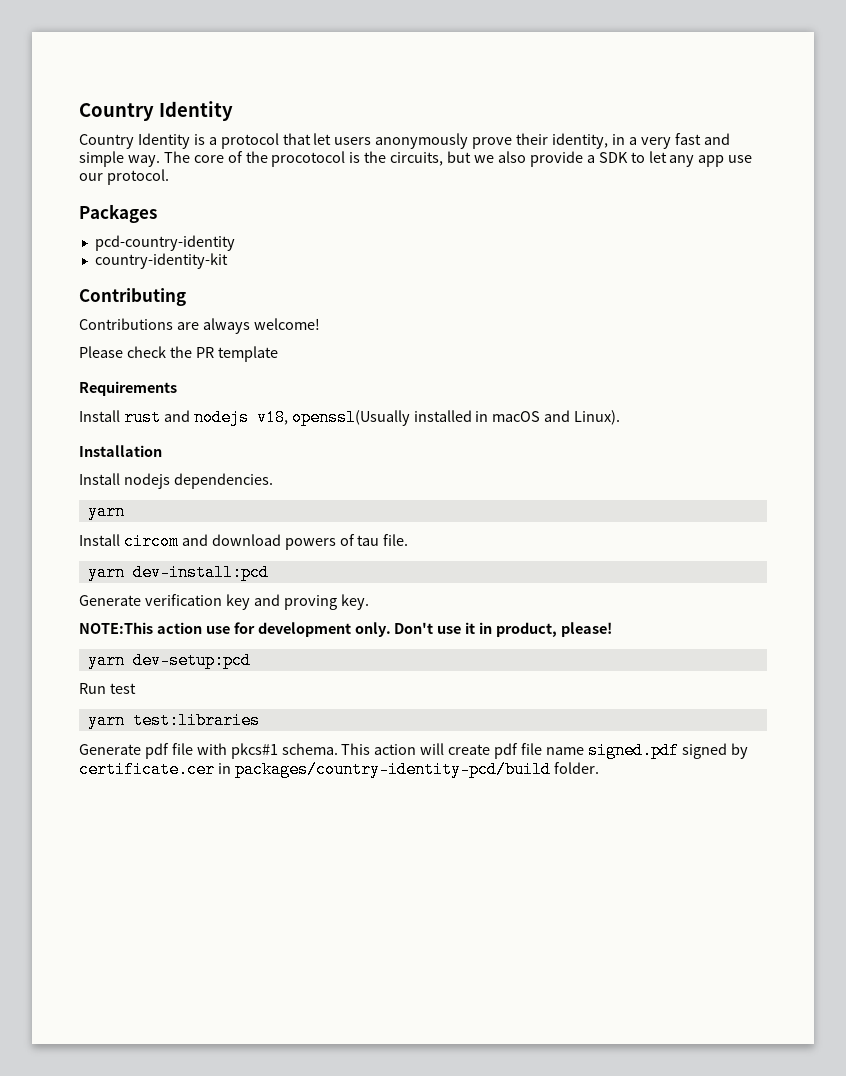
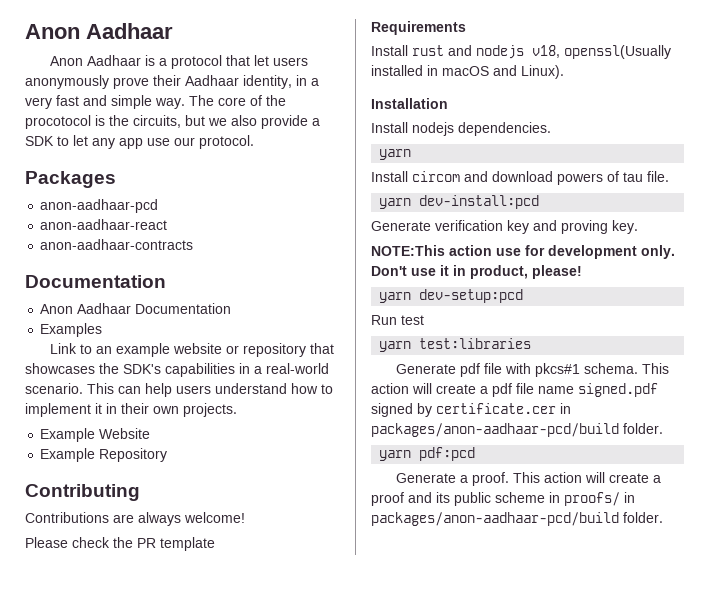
[79,101,233,121] [79,133,190,149] Country Identity // Country Identity -> [25,23,173,39] [50,55,142,66] Anon Aadhaar // Anon Aadhaar
(549, 139) none -> [185,75,239,86] Aadhaar
[94,235,235,251] [94,253,228,269] pcd-country-identity // country-identity-kit -> [40,199,159,213] [40,219,168,230] [40,239,194,250] [25,275,166,288] [40,303,232,314] [40,323,103,337] [50,343,335,357] [25,363,329,377] [25,383,333,397] [25,403,237,417] [40,428,151,442] [40,448,168,462] anon-aadhaar-pcd // anon-aadhaar-react // anon-aadhaar-contracts // Documentation // Anon Aadhaar Documentation // Examples // Link to an example website or repository that showcases the SDK's capabilities in a real-world scenario. This can help users understand how to implement it in their own projects. // Example Website // Example Repository
(491, 749) none -> [480,386,488,394] a
[234,761,599,778] packages/country-identity-pcd/build folder. -> [371,423,663,437] [379,447,476,461] [396,472,662,486] [371,492,635,506] [371,512,663,526] packages/anon-aadhaar-pcd/build folder. // yarn pdf:pcd // Generate a proof. This action will create a proof and its public scheme in proofs/ in packages/anon-aadhaar-pcd/build folder.

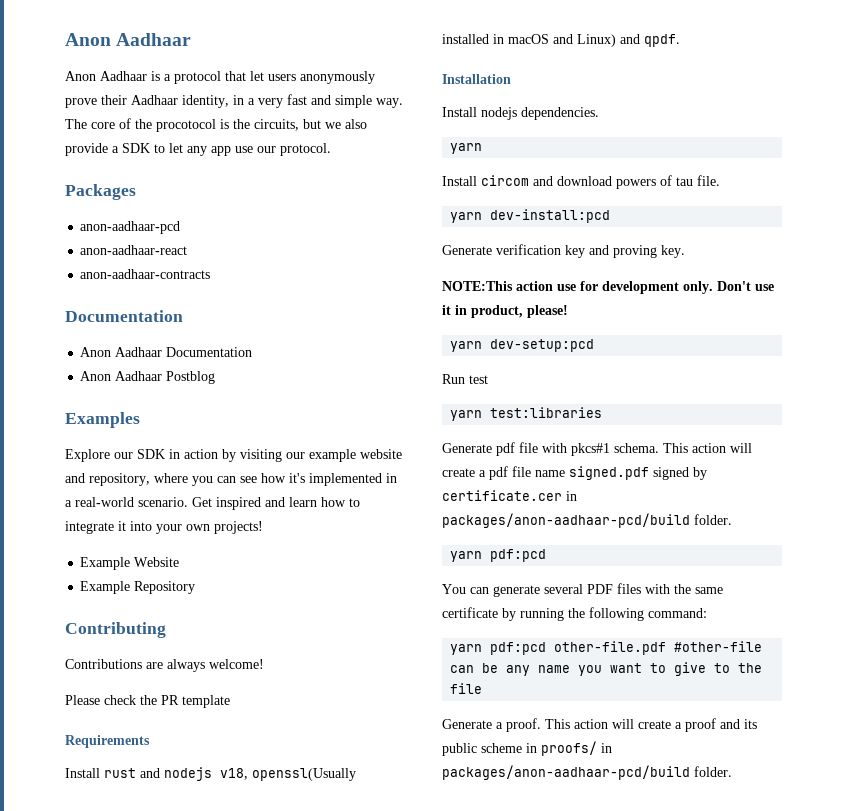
[40,323,103,337] [50,343,335,357] [25,363,329,377] [25,383,333,397] [25,403,237,417] Examples // Link to an example website or repository that showcases the SDK's capabilities in a real-world scenario. This can help users understand how to implement it in their own projects. -> [80,371,216,384] [65,412,140,428] [65,449,402,462] [65,473,397,486] [65,497,360,510] [65,521,263,534] Anon Aadhaar Postblog // Examples // Explore our SDK in action by visiting our example website and repository, where you can see how it's implemented in a real-world scenario. Get inspired and learn how to integrate it into your own projects!
[521,65,564,79] Linux). -> [577,34,680,47] Linux) and qpdf.
(476, 454) none -> [442,583,723,597] [442,607,707,621] [450,641,763,655] [450,662,763,676] [450,683,483,694] // You can generate several PDF files with the same certificate by running the following command: // yarn pdf:pcd other-file.pdf #other-file can be any name you want to give to the file

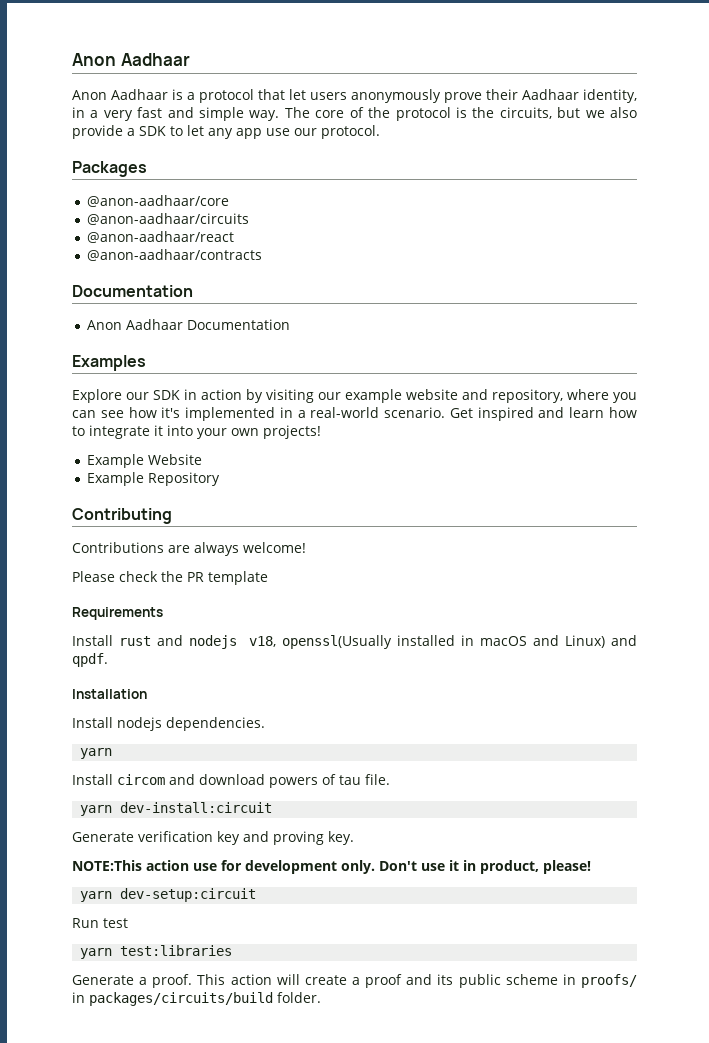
[156,119,216,132] procotocol -> [395,107,451,121] protocol
[80,221,181,234] [80,245,188,255] [80,269,211,279] anon-aadhaar-pcd // anon-aadhaar-react // anon-aadhaar-contracts -> [87,195,230,207] [87,213,250,225] [87,231,235,243] [87,249,263,261] @anon-aadhaar/core // @anon-aadhaar/circuits // @anon-aadhaar/react // @anon-aadhaar/contracts
[80,371,216,384] // Anon Aadhaar Postblog -> (291, 324) none
[490,209,611,223] dev-install:pcd -> [120,802,273,813] dev-install:circuit
[490,339,595,352] dev-setup:pcd -> [120,888,257,902] dev-setup:circuit
[442,442,752,456] [442,466,707,480] [442,490,577,501] [442,513,732,528] [450,549,547,562] [442,583,723,597] [442,607,707,621] [450,641,763,655] [450,662,763,676] [450,683,483,694] // Generate pdf file with pkcs#1 schema. This action will create a pdf file name signed.pdf signed by certificate.cer in packages/anon-aadhaar-pcd/build folder. // yarn pdf:pcd // You can generate several PDF files with the same certificate by running the following command: // yarn pdf:pcd other-file.pdf #other-file can be any name you want to give to the file -> (233, 950) none
[442,765,690,780] packages/anon-aadhaar-pcd/build -> [89,992,273,1006] packages/circuits/build

